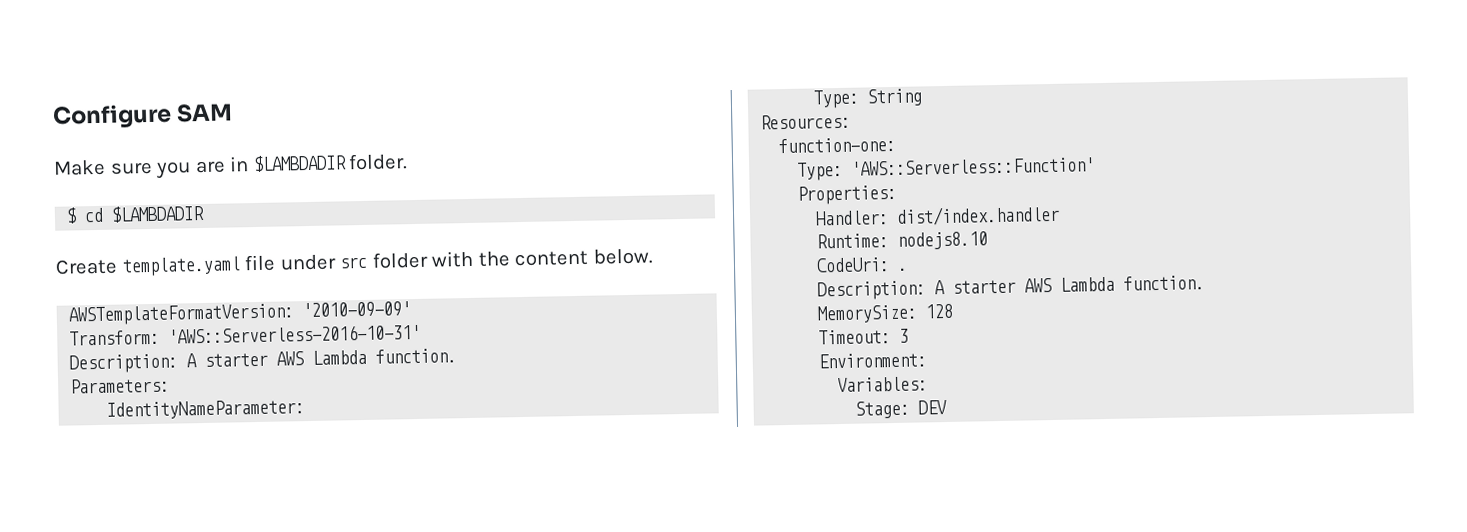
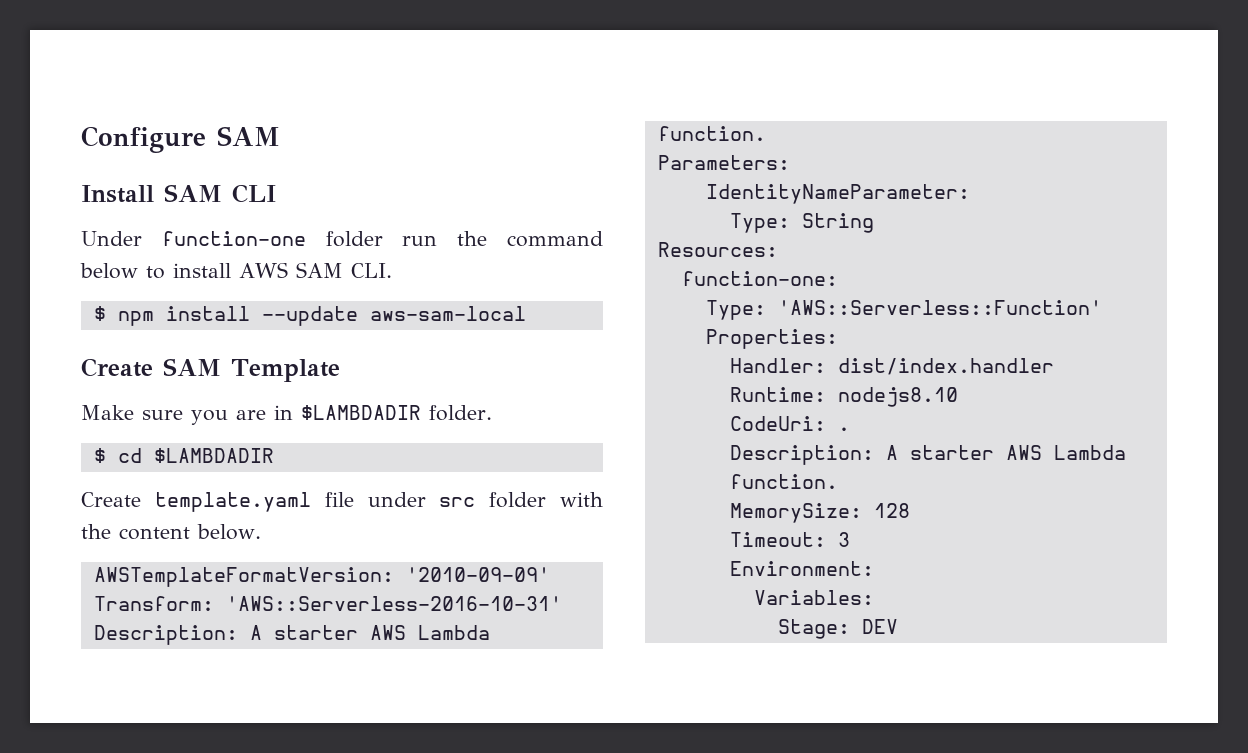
(234, 113) none -> [81,184,276,203] [81,231,603,247] [80,262,392,279] [93,306,526,326] [81,358,340,382] // Install SAM CLI // Under function-one folder run the command below to install AWS SAM CLI. // $ npm install --update aws-sam-local // Create SAM Template

